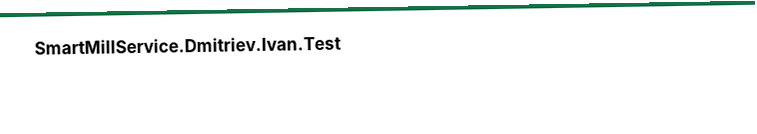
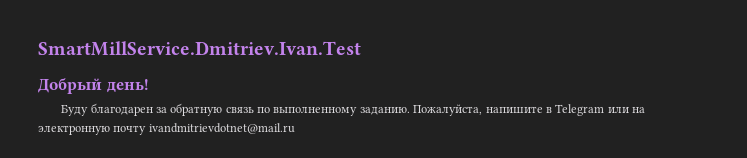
(341, 45) none -> [38,78,149,94] [61,103,646,116] [38,123,295,135] // Добрый день! // Буду благодарен за обратную связь по выполненному заданию. Пожалуйста, напишите в Telegram или на электронную почту ivandmitrievdotnet@mail.ru

